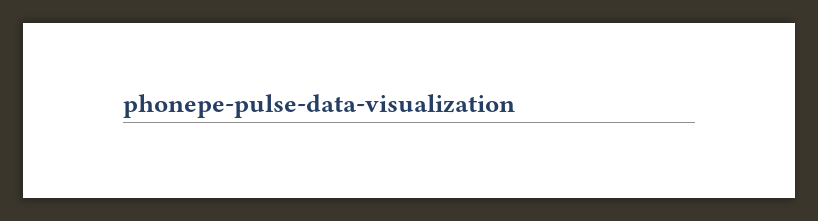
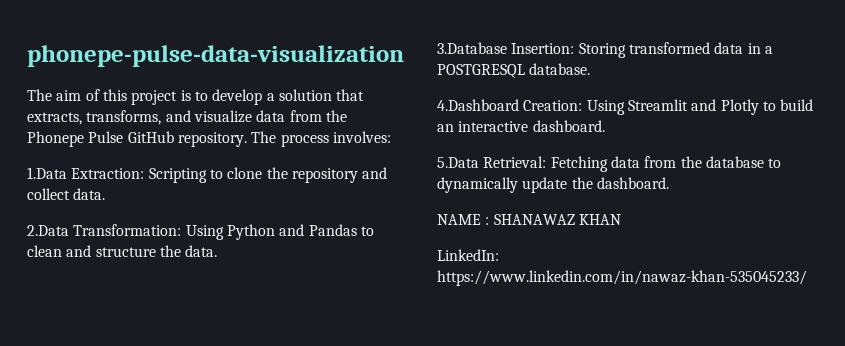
(515, 106) none -> [27,89,365,105] [27,110,347,125] [27,131,391,147] [27,167,388,183] [27,188,106,200] [27,224,374,240] [27,245,218,257] [437,42,773,58] [437,63,591,78] [437,99,814,115] [437,120,605,132] [437,156,782,172] [437,177,669,193] [437,214,621,225] [437,249,499,261] [437,270,807,286] // The aim of this project is to develop a solution that extracts, transforms, and visualize data from the Phonepe Pulse GitHub repository. The process involves: // 1.Data Extraction: Scripting to clone the repository and collect data. // 2.Data Transformation: Using Python and Pandas to clean and structure the data. // 3.Database Insertion: Storing transformed data in a POSTGRESQL database. // 4.Dashboard Creation: Using Streamlit and Plotly to build an interactive dashboard. // 5.Data Retrieval: Fetching data from the database to dynamically update the dashboard. // NAME : SHANAWAZ KHAN // LinkedIn: https://www.linkedin.com/in/nawaz-khan-535045233/

